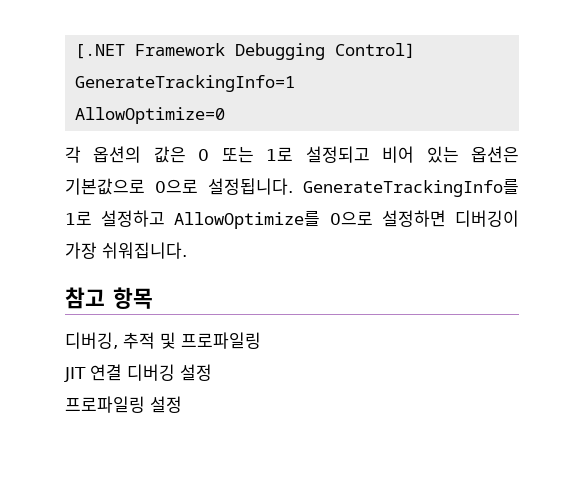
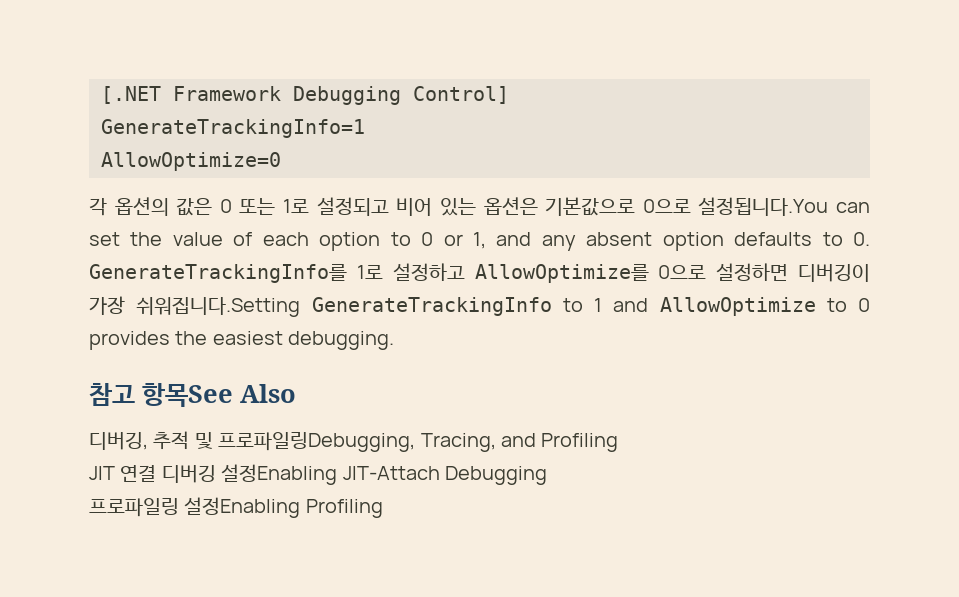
[208,178,293,195] 설정됩니다. -> [698,197,870,216] [89,232,870,251] 설정됩니다.You can set the value of each option to 0 or 1, and any absent option defaults to 0.
[102,242,187,259] 쉬워집니다. -> [136,297,870,317] [89,331,395,350] 쉬워집니다.Setting GenerateTrackingInfo to 1 and AllowOptimize to 0 provides the easiest debugging.
[113,287,153,309] 항목 -> [142,383,296,407] 항목See Also
[181,332,261,349] 프로파일링 -> [218,432,619,452] 프로파일링Debugging, Tracing, and Profiling
[180,364,212,381] [65,396,182,413] 설정 // 프로파일링 설정 -> [221,464,547,485] [89,497,383,518] 설정Enabling JIT-Attach Debugging // 프로파일링 설정Enabling Profiling

